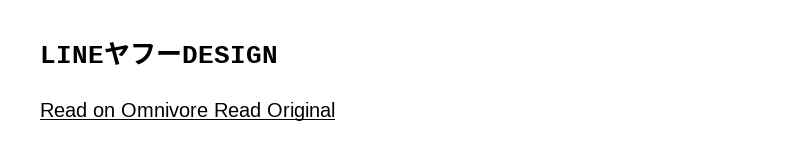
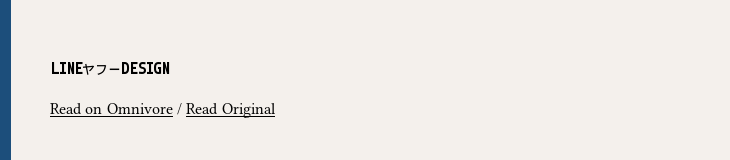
(208, 109) none -> [176,103,182,115] /

